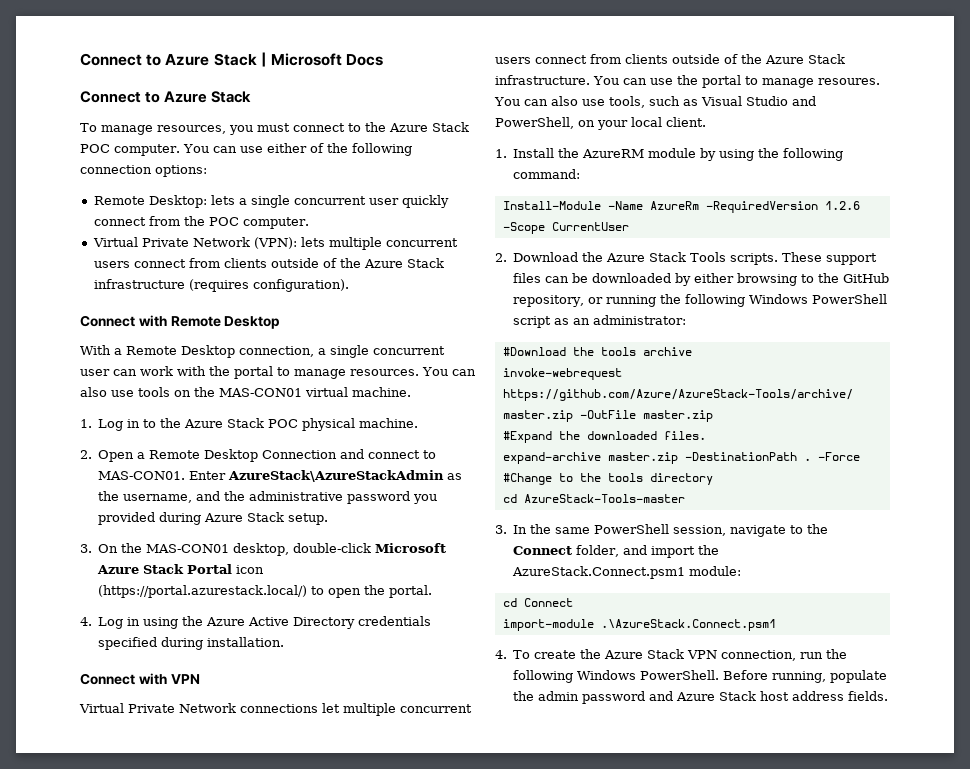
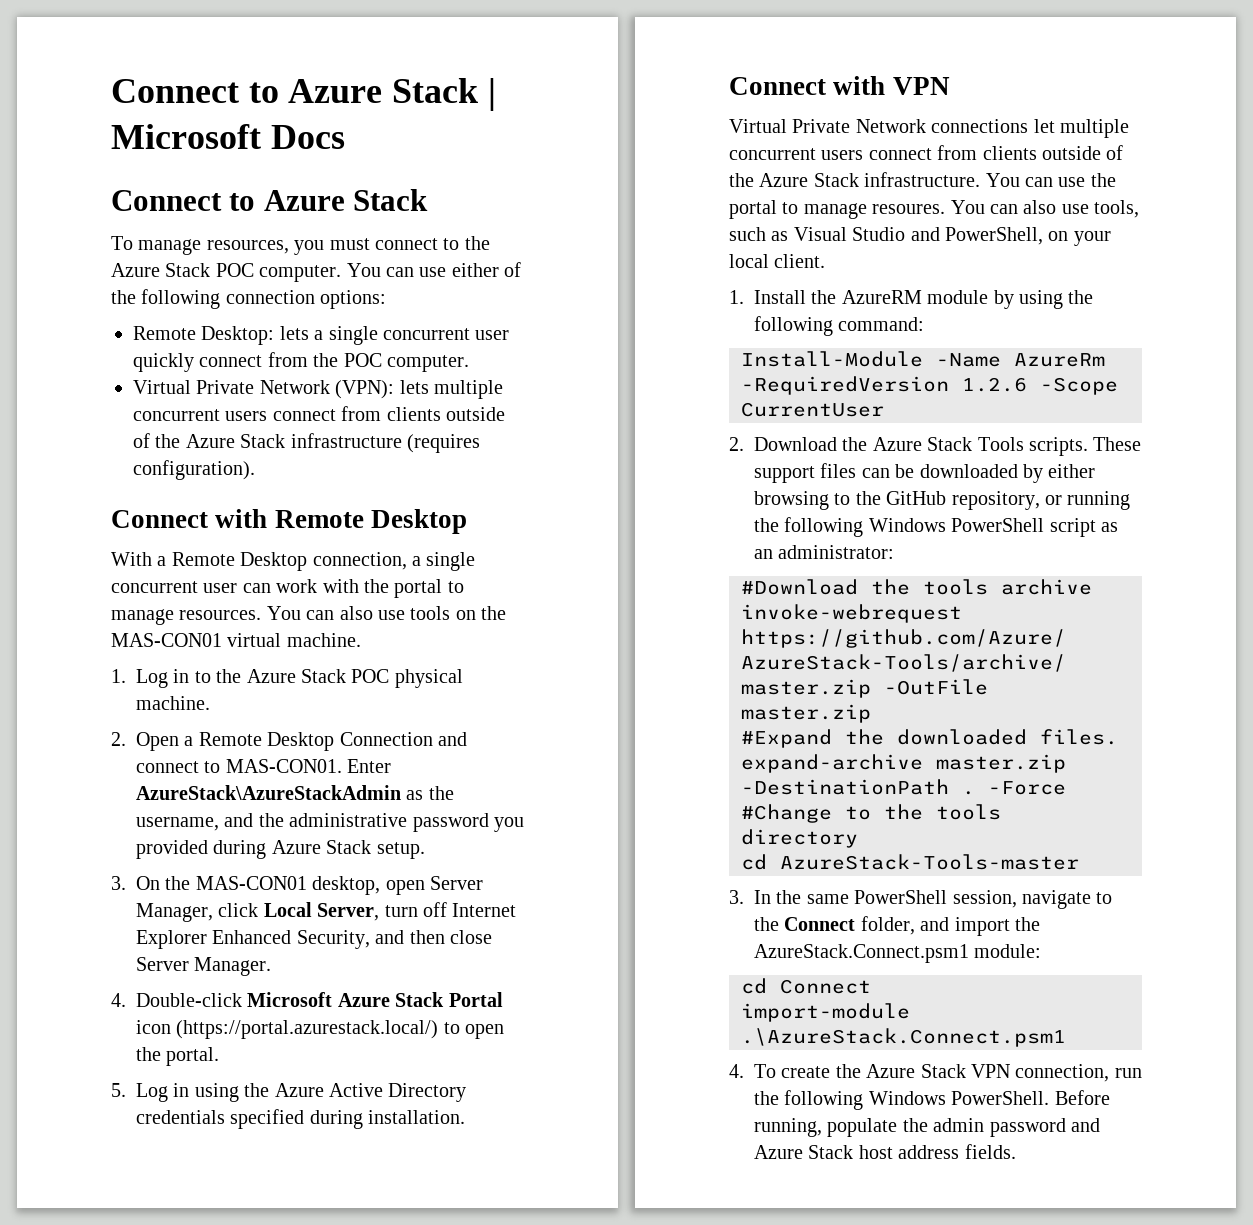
[293,543,372,553] double-click -> [385,876,483,895] [136,902,517,922] [136,930,492,949] [136,957,272,976] [111,993,242,1007] open Server Manager, click Local Server, turn off Internet Explorer Enhanced Security, and then close Server Manager. // 4. Double-click
[80,617,92,626] 4. -> [111,1083,126,1097] 5.

